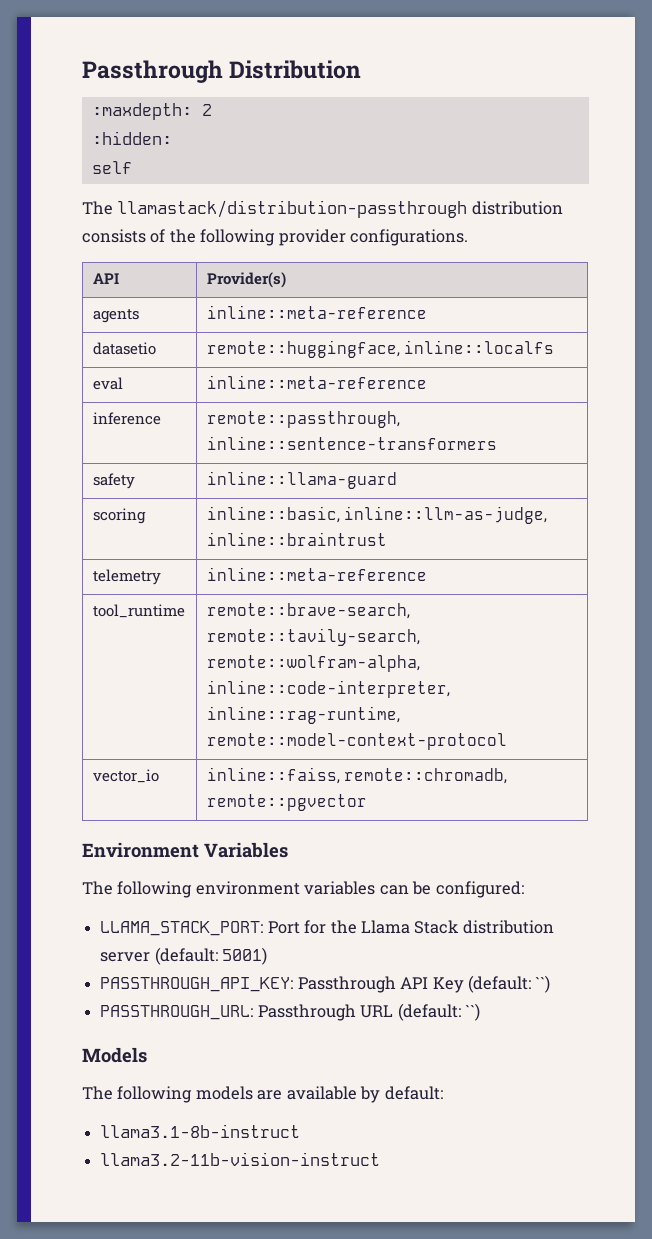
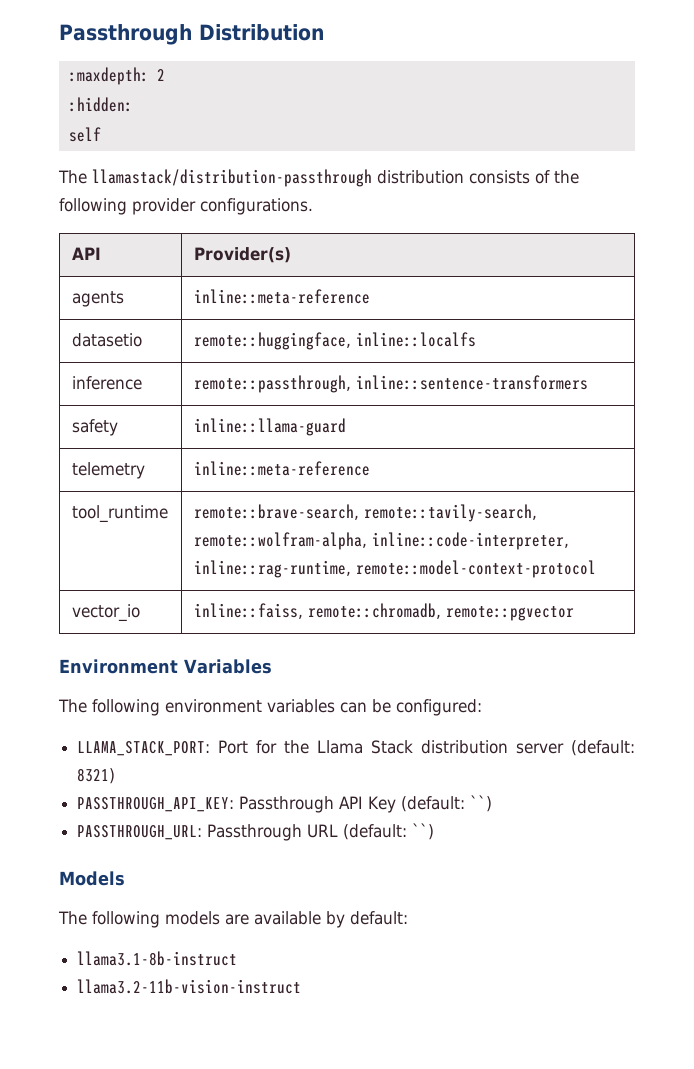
[92,377,123,390] [206,375,427,389] // eval | inline::meta-reference -> (476, 339) none
[92,508,146,524] [206,506,547,524] [206,532,387,546] // scoring | inline::basic, inline::llm-as-judge, inline::braintrust -> (346, 427) none
[222,947,268,965] 5001) -> [77,768,116,784] 8321)

